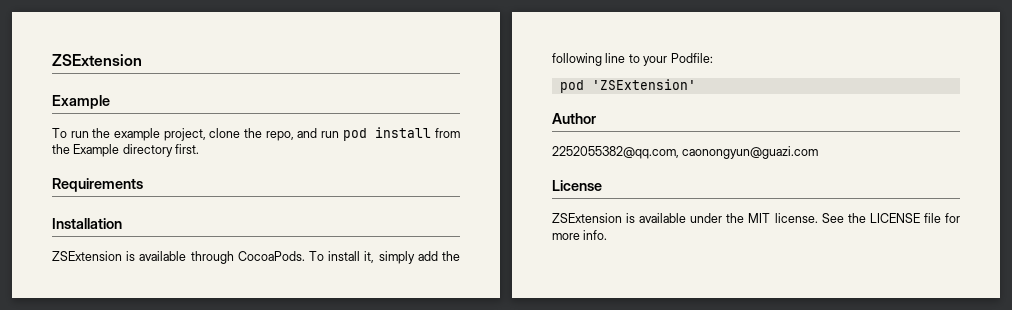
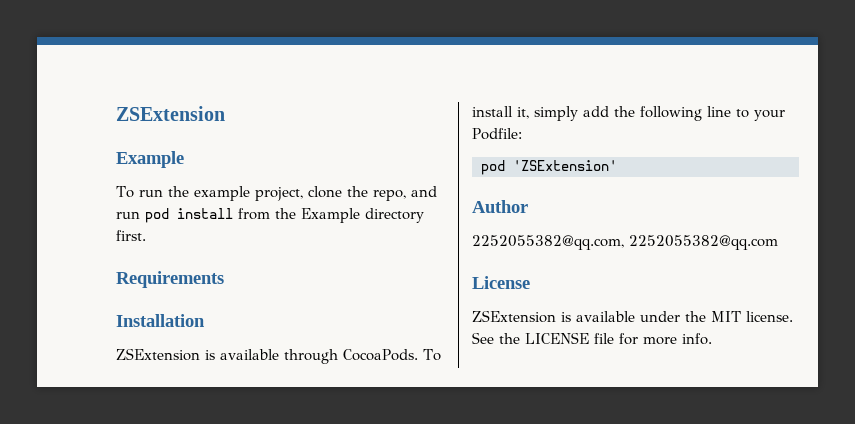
[682,146,819,159] caonongyun@guazi.com -> [629,235,778,250] 2252055382@qq.com

